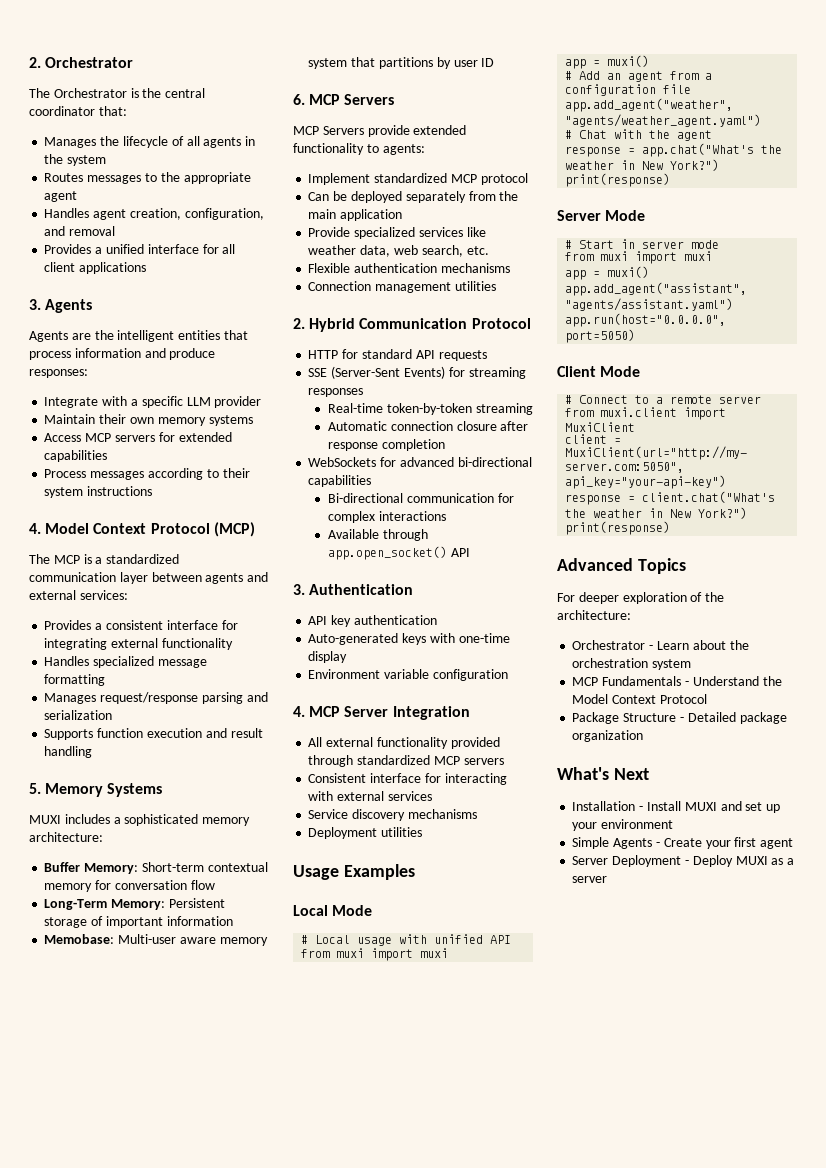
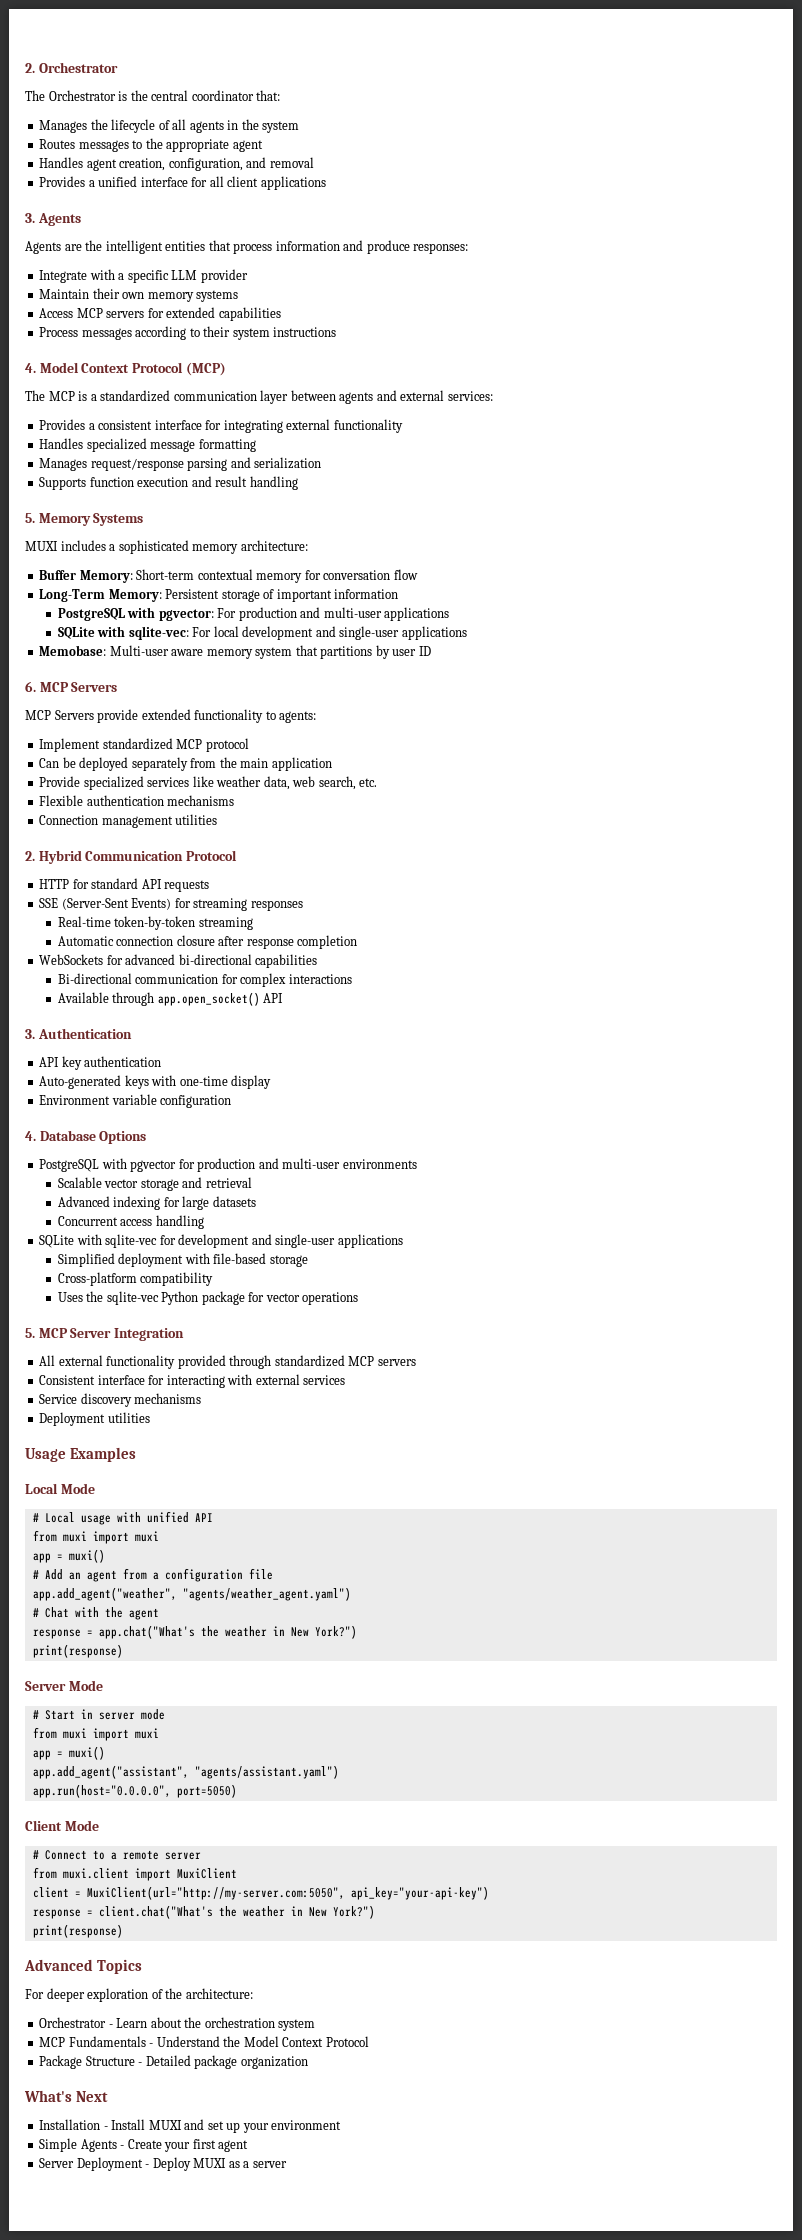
(233, 921) none -> [57,607,450,621] [57,626,467,640] // PostgreSQL with pgvector: For production and multi-user applications // SQLite with sqlite-vec: For local development and single-user applications
(305, 711) none -> [39,1130,147,1144] [39,1158,417,1172] [57,1177,252,1191] [57,1196,256,1210] [57,1215,204,1229] [39,1234,403,1248] [57,1253,308,1267] [57,1272,214,1286] [57,1291,359,1305] [25,1328,35,1338] Database Options // PostgreSQL with pgvector for production and multi-user environments // Scalable vector storage and retrieval // Advanced indexing for large datasets // Concurrent access handling // SQLite with sqlite-vec for development and single-user applications // Simplified deployment with file-based storage // Cross-platform compatibility // Uses the sqlite-vec Python package for vector operations // 5.

